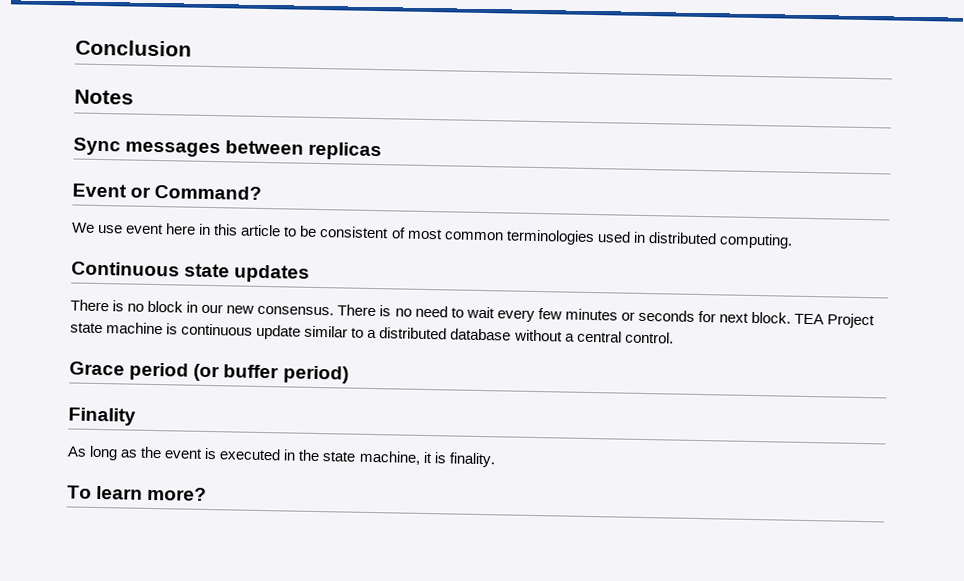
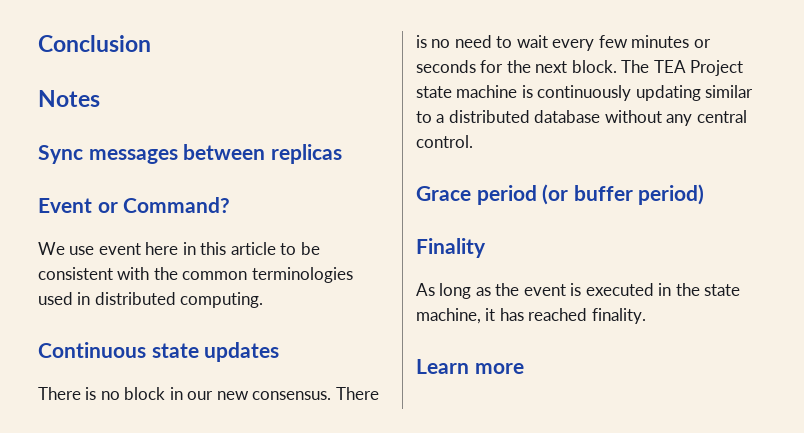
[390,227,443,240] of most -> [117,267,178,280] with the
(716, 316) none -> [506,60,531,73] the
(792, 317) none -> [621,60,650,73] The
[181,323,302,340] continuous update -> [537,85,701,101] continuously updating
[564,333,575,342] a -> [666,114,693,126] any
[433,452,447,464] is -> [499,308,588,321] has reached
[67,485,208,501] To learn more? -> [416,359,524,374] Learn more

